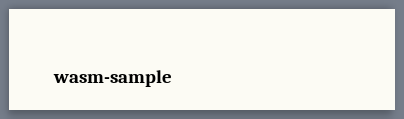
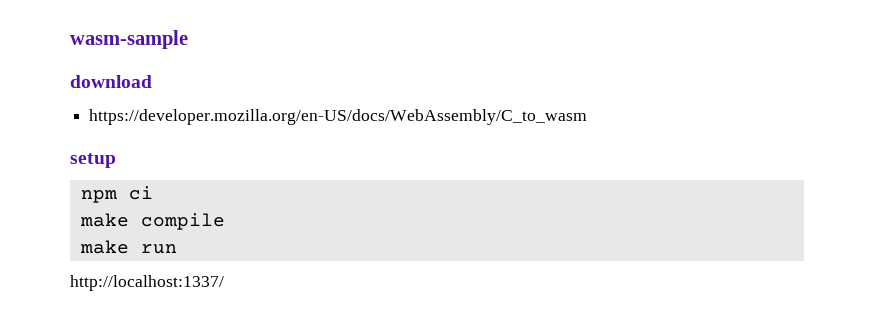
(172, 78) none -> [70,75,152,88] [89,109,588,125] [70,153,116,168] [80,186,153,203] [79,213,225,230] [79,240,177,254] [70,275,224,291] // download // https://developer.mozilla.org/en-US/docs/WebAssembly/C_to_wasm // setup // npm ci // make compile // make run // http://localhost:1337/

